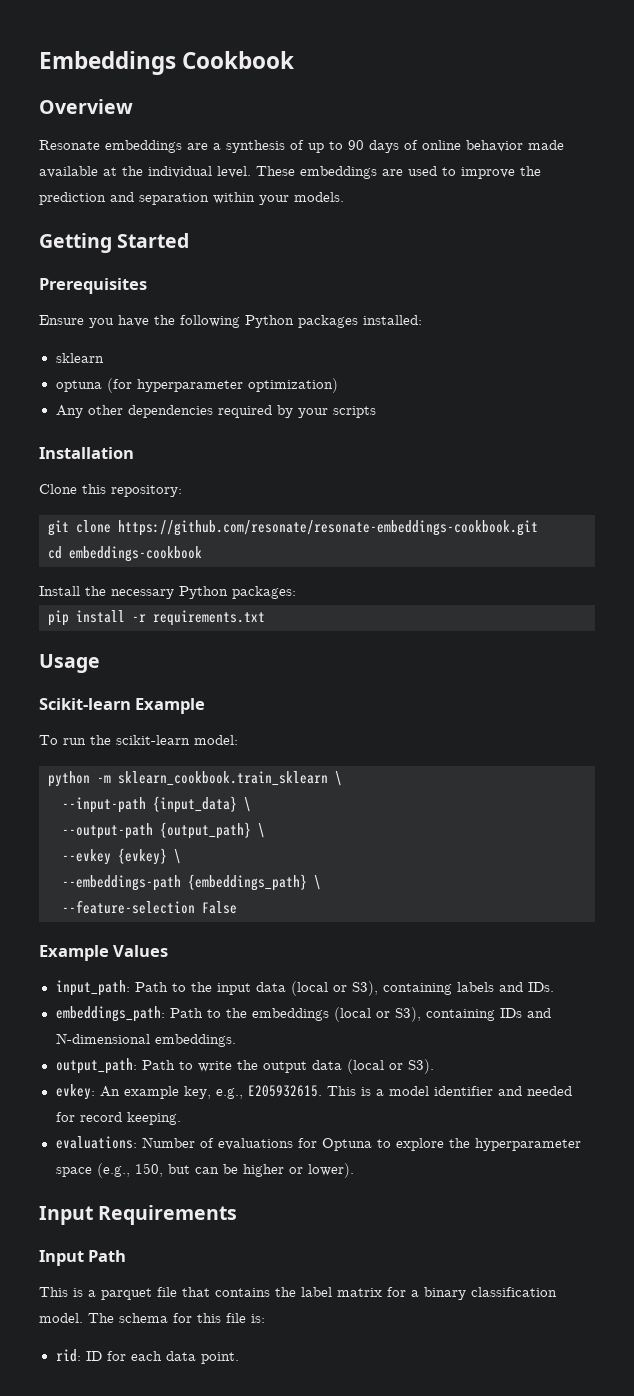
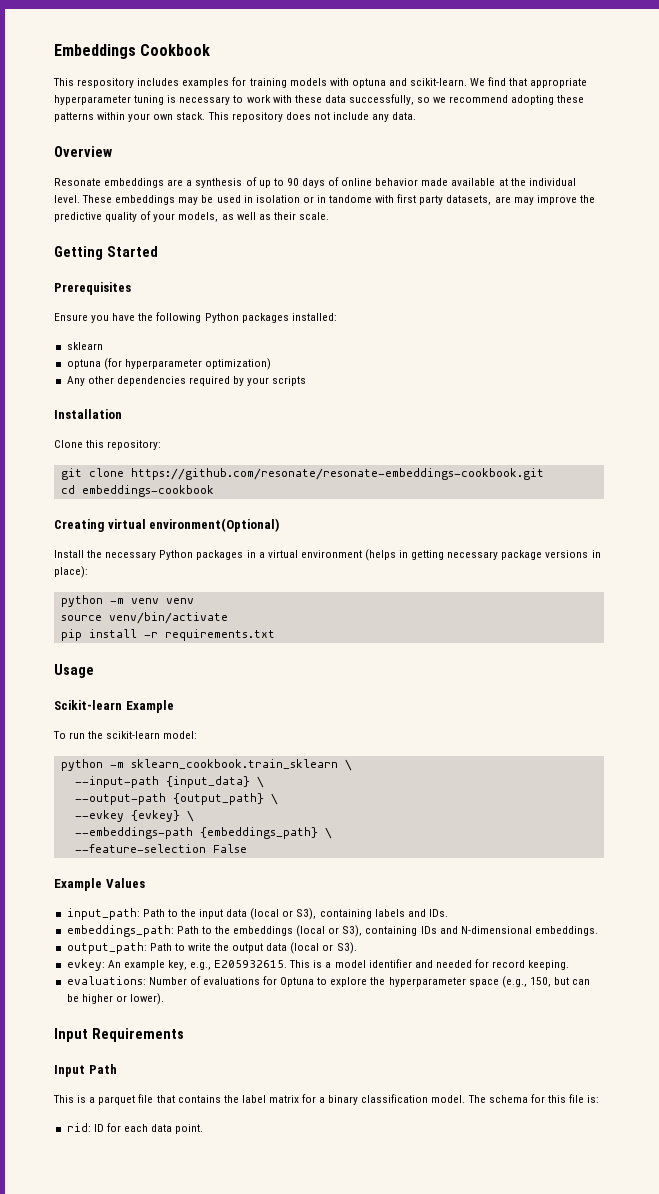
(295, 60) none -> [53,77,588,88] [54,94,585,105] [54,112,417,122] // This respository includes examples for training models with optuna and scikit-learn. We find that appropriate hyperparameter tuning is necessary to work with these data successfully, so we recommend adopting these patterns within your own stack. This repository does not include any data.
[382,166,541,179] [39,192,344,205] are used to improve the prediction and separation within your models. -> [178,194,595,205] [54,211,329,222] may be used in isolation or in tandome with first party datasets, are may improve the predictive quality of your models, as well as their scale.
(202, 554) none -> [54,518,280,532] // Creating virtual environment(Optional)
[232,586,296,599] packages: -> [196,549,601,561] [54,566,88,578] [60,595,194,607] [60,612,228,624] packages in a virtual environment (helps in getting necessary package versions in place): // python -m venv venv // source venv/bin/activate

